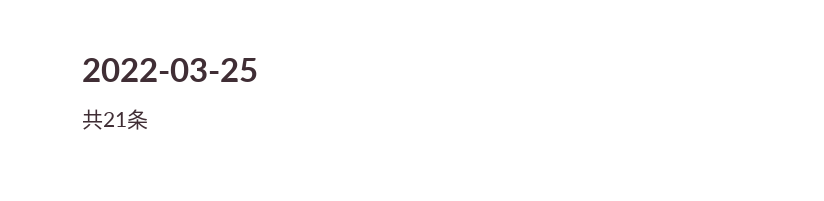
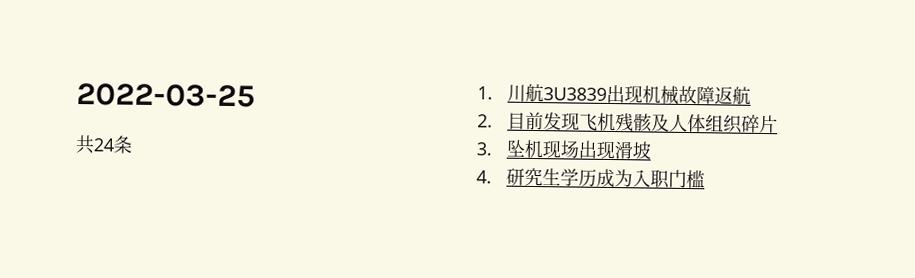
[103,112,127,127] 21 -> [93,138,114,152] 24
(148, 119) none -> [477,83,751,105] [477,111,778,134] [476,139,651,160] [476,167,705,189] // 1.川航3U3839出现机械故障返航 // 2.目前发现飞机残骸及人体组织碎片 // 3.坠机现场出现滑坡 // 4.研究生学历成为入职门槛

